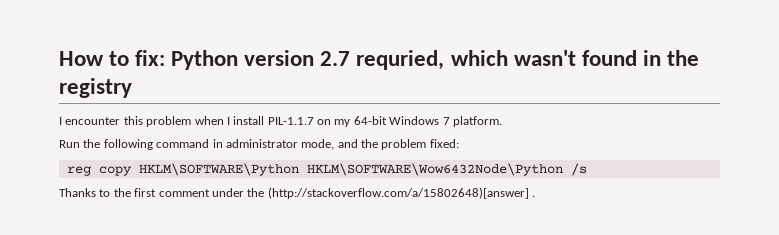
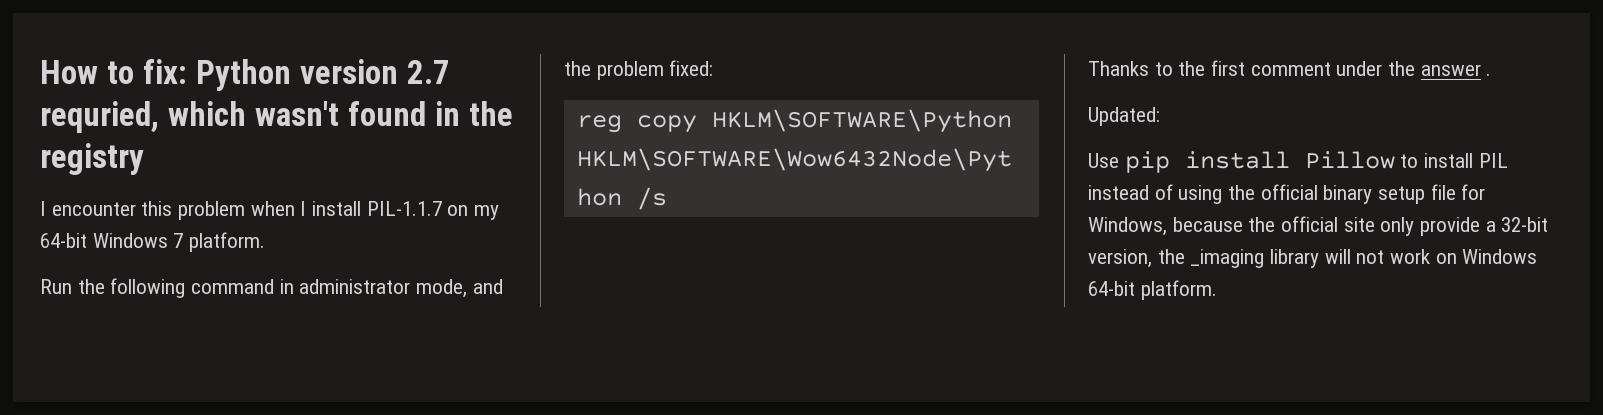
[267,187,529,199] (http://stackoverflow.com/a/15802648)[answer] -> [1420,64,1481,76] answer
(535, 196) none -> [1088,107,1160,126] [1088,151,1508,173] [1088,184,1486,204] [1088,216,1549,236] [1088,249,1538,268] [1088,280,1217,300] // Updated: // Use pip install Pillow to install PIL instead of using the official binary setup file for Windows, because the official site only provide a 32-bit version, the _imaging library will not work on Windows 64-bit platform.

